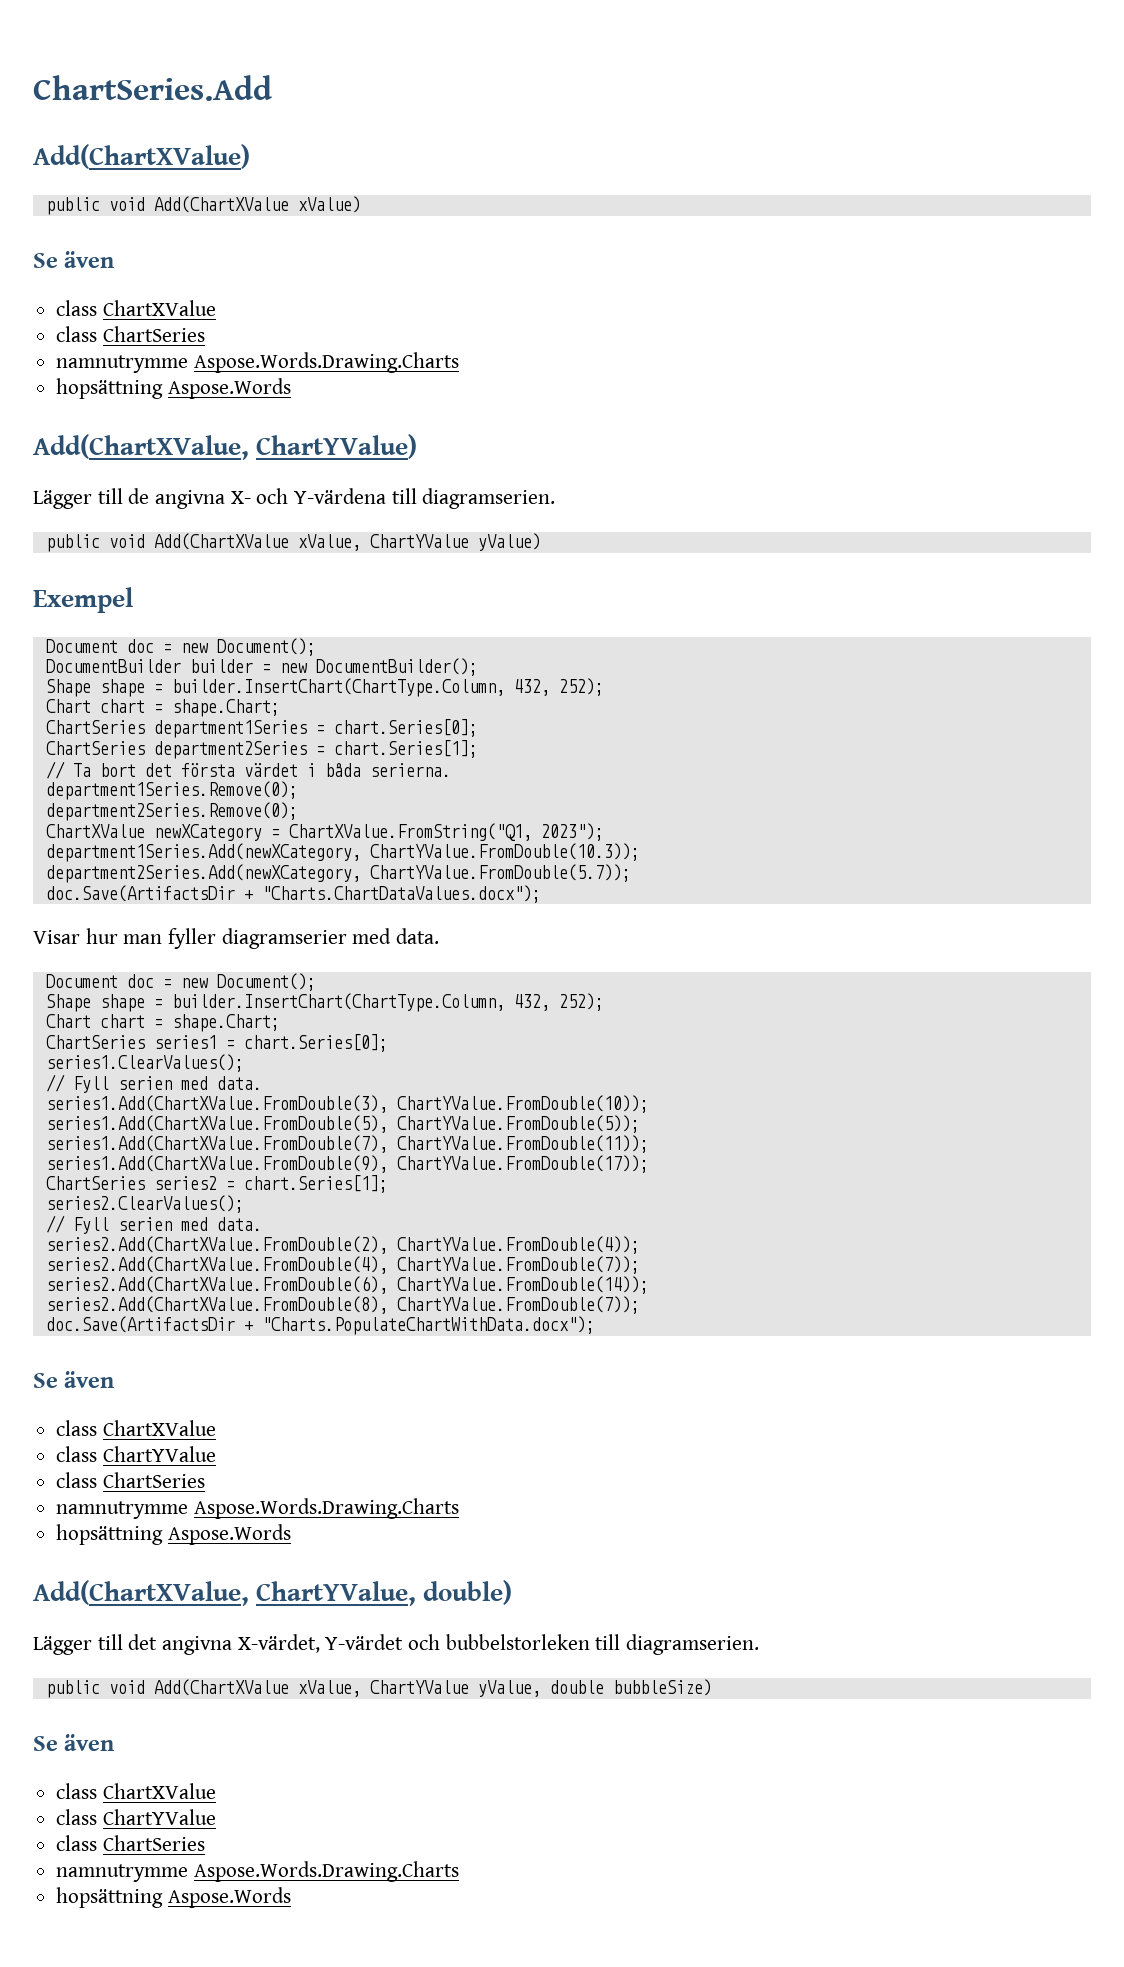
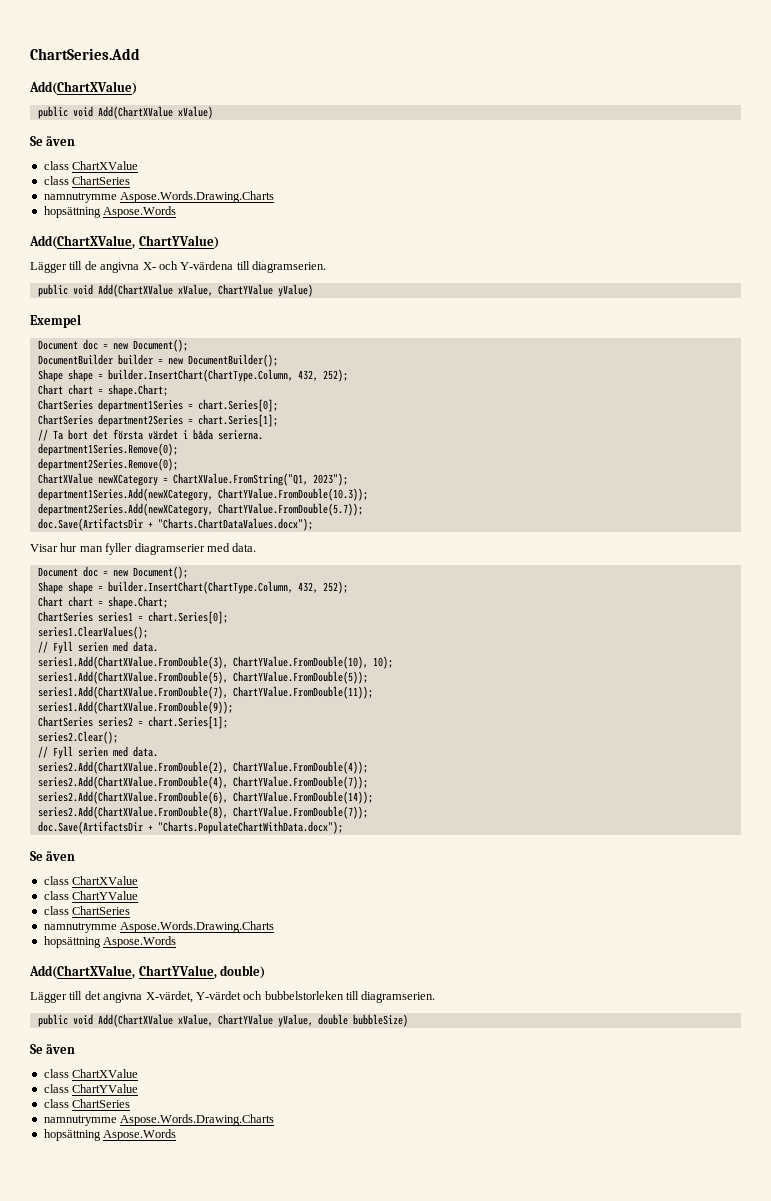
[396,1095,649,1113] ChartYValue.FromDouble(10)); -> [232,656,393,669] ChartYValue.FromDouble(10), 10);
[45,1155,649,1173] series1.Add(ChartXValue.FromDouble(9), ChartYValue.FromDouble(17)); -> [37,701,233,714] series1.Add(ChartXValue.FromDouble(9));
[45,1195,244,1213] series2.ClearValues(); -> [37,731,118,744] series2.Clear();

